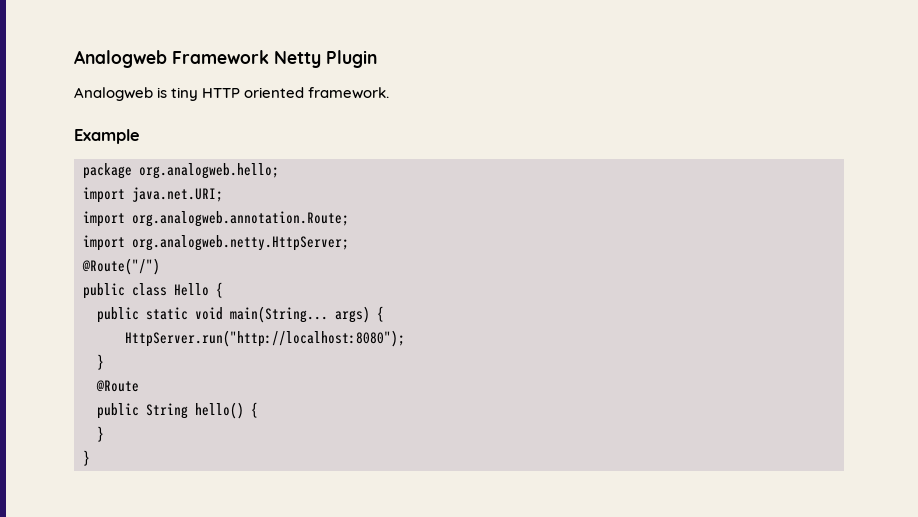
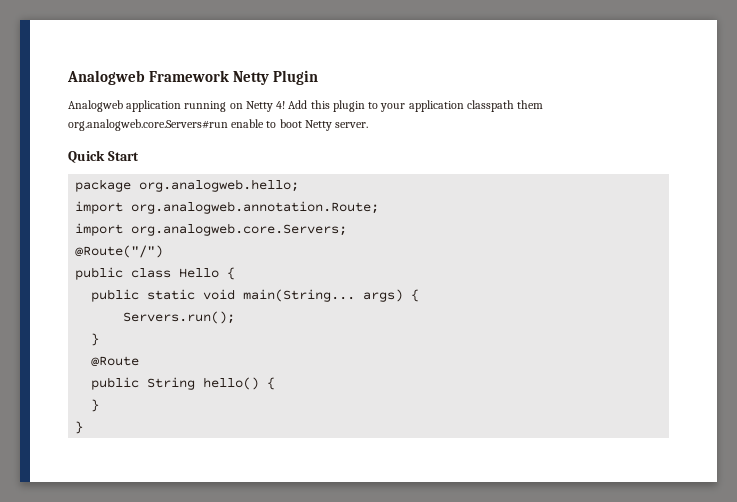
[157,87,390,101] [74,129,140,144] is tiny HTTP oriented framework. // Example -> [126,100,544,112] [68,119,369,131] [68,150,139,163] application running on Netty 4! Add this plugin to your application classpath them org.analogweb.core.Servers#run enable to boot Netty server. // Quick Start
[83,187,223,203] // import java.net.URI; -> (300, 185) none
[132,235,349,251] org.analogweb.netty.HttpServer; -> [131,223,348,236] org.analogweb.core.Servers;
[125,330,405,347] HttpServer.run("http://localhost:8080"); -> [123,311,236,324] Servers.run();

